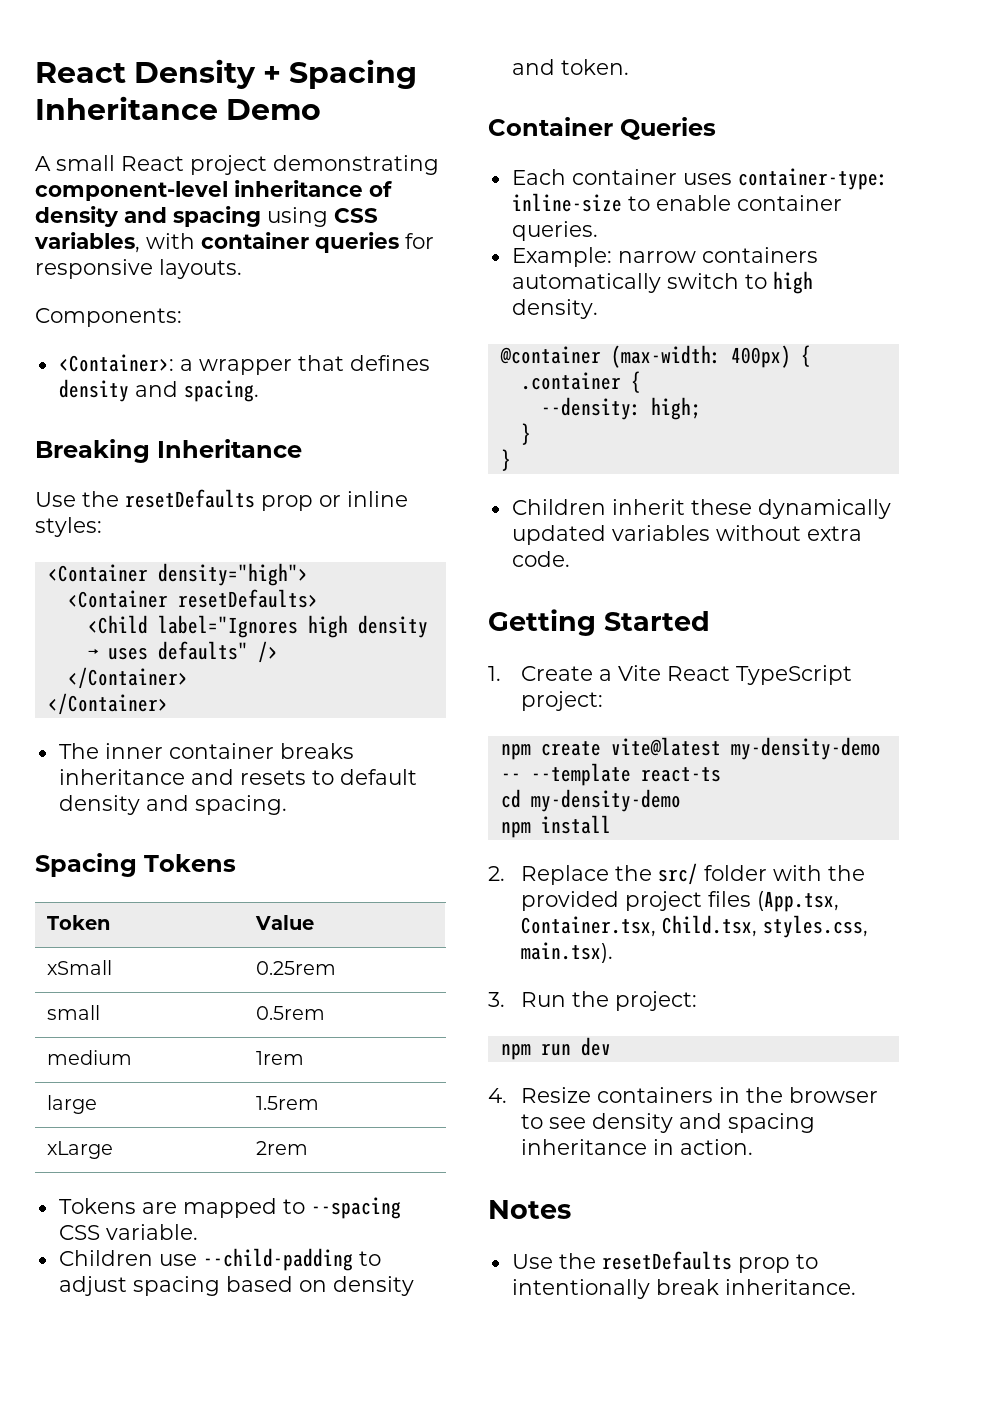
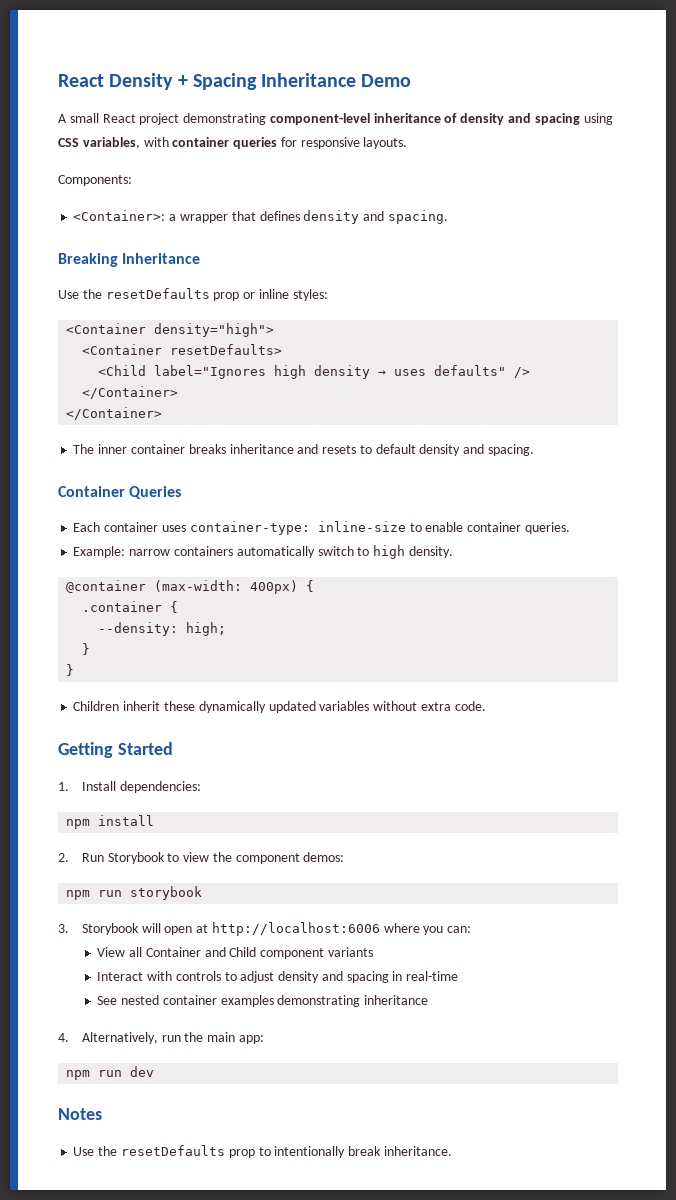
[35,853,236,877] [47,915,111,930] [255,915,315,930] [47,960,113,975] [256,961,337,975] [47,1005,101,1020] [256,1006,326,1020] [47,1050,133,1065] [256,1051,305,1065] [47,1095,98,1114] [256,1096,320,1110] [47,1141,114,1159] [256,1141,309,1155] [58,1197,401,1219] [58,1224,198,1240] [58,1248,381,1271] [58,1276,414,1296] [511,59,629,75] // Spacing Tokens // Token | Value // xSmall | 0.25rem // small | 0.5rem // medium | 1rem // large | 1.5rem // xLarge | 2rem // Tokens are mapped to --spacing CSS variable. // Children use --child-padding to adjust spacing based on density and token. -> (534, 450) none
[520,665,852,685] [520,691,603,711] [500,737,881,760] [500,763,721,786] [500,789,681,812] [500,815,611,838] [488,863,865,885] [520,891,839,912] [520,915,868,938] [520,942,613,963] [488,991,697,1011] [500,1037,611,1060] [488,1087,878,1103] [520,1113,815,1133] [520,1139,753,1155] Create a Vite React TypeScript project: // npm create vite@latest my-density-demo -- --template react-ts // cd my-density-demo // npm install // 2. Replace the src/ folder with the provided project files (App.tsx, Container.tsx, Child.tsx, styles.css, main.tsx). // 3. Run the project: // npm run dev // 4. Resize containers in the browser to see density and spacing inheritance in action. -> [81,781,201,793] [66,815,155,829] [58,852,345,864] [66,886,203,900] [58,922,472,936] [97,947,373,959] [97,971,459,983] [97,995,429,1007] [58,1032,264,1044] [66,1066,155,1080] Install dependencies: // npm install // 2. Run Storybook to view the component demos: // npm run storybook // 3. Storybook will open at http://localhost:6006 where you can: // View all Container and Child component variants // Interact with controls to adjust density and spacing in real-time // See nested container examples demonstrating inheritance // 4. Alternatively, run the main app: // npm run dev

